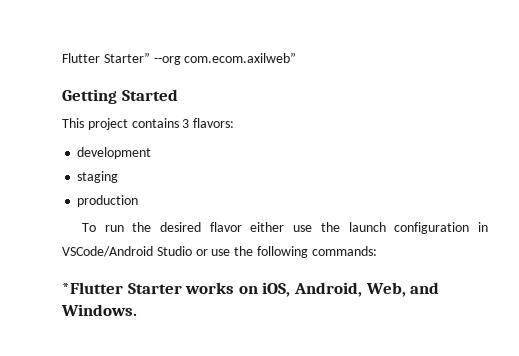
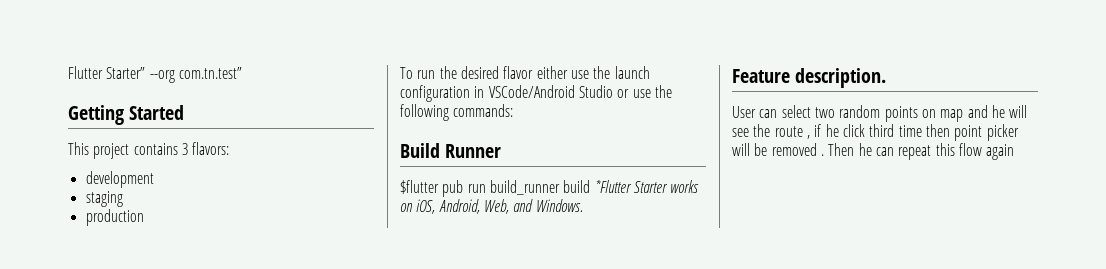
[184,52,297,63] com.ecom.axilweb” -> [178,67,242,79] com.tn.test”
(377, 251) none -> [400,143,502,158] [400,180,591,197] Build Runner // $flutter pub run build_runner build
(137, 310) none -> [732,68,887,88] [732,105,1028,122] [732,124,1019,141] [732,143,1015,160] // Feature description. // User can select two random points on map and he will see the route , if he click third time then point picker will be removed . Then he can repeat this flow again

